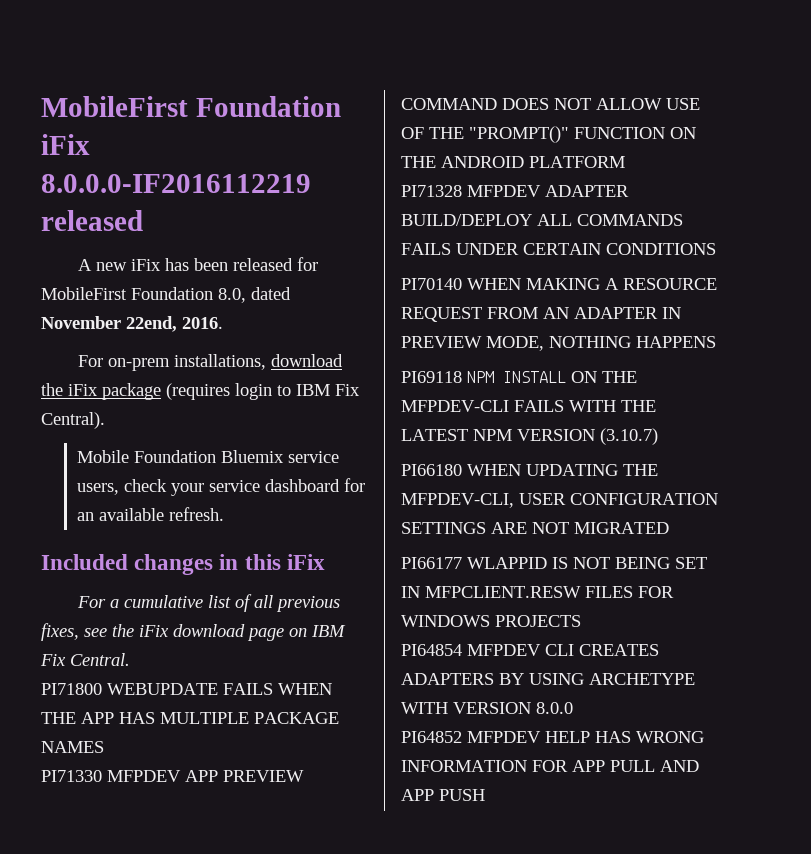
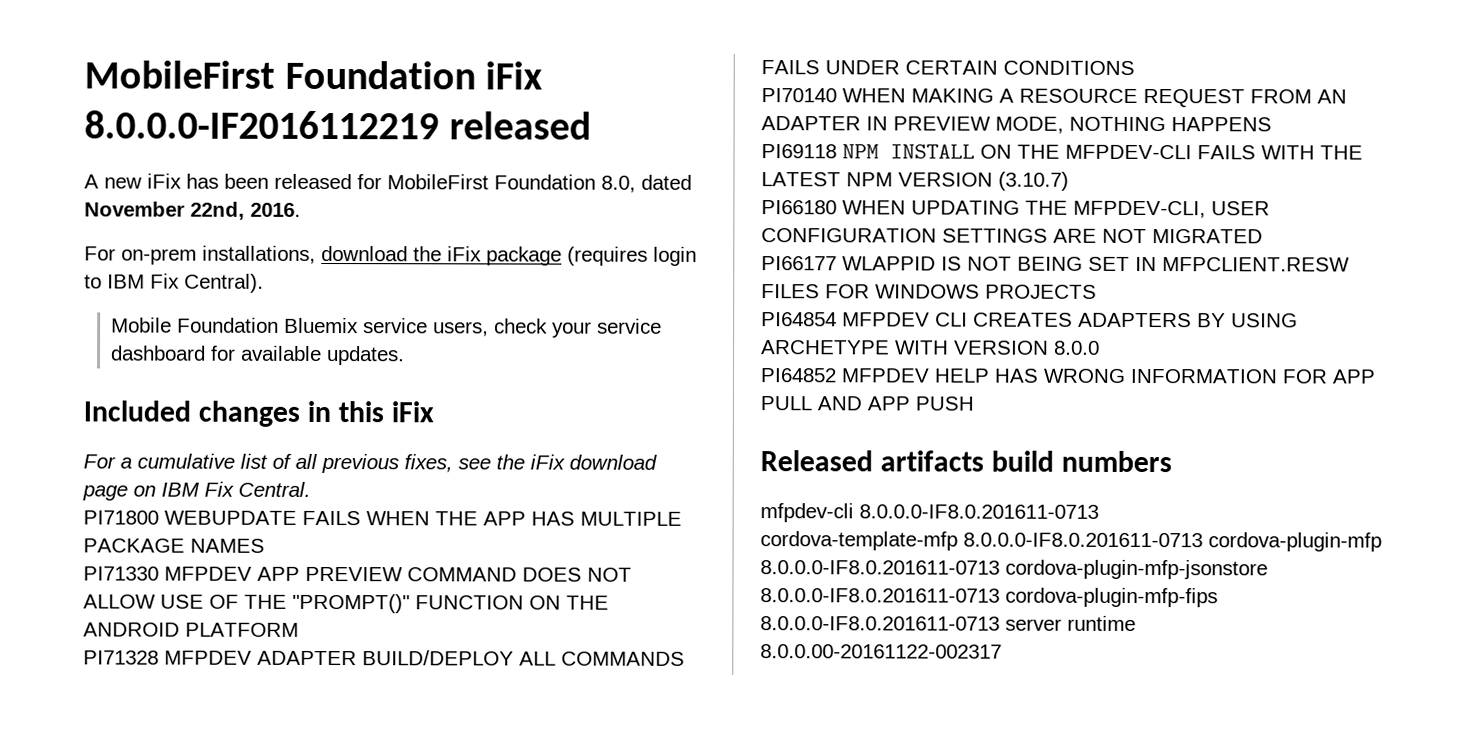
[126,316,177,332] 22end, -> [190,201,245,220] 22nd,
[76,507,224,521] an available refresh. -> [241,345,406,366] available updates.
(485, 795) none -> [760,450,1172,473] [760,503,1099,523] [760,531,1382,552] [760,559,1268,580] [760,587,1218,608] [760,615,1136,631] [760,644,1002,659] // Released artifacts build numbers // mfpdev-cli 8.0.0.0-IF8.0.201611-0713 // cordova-template-mfp 8.0.0.0-IF8.0.201611-0713 cordova-plugin-mfp 8.0.0.0-IF8.0.201611-0713 cordova-plugin-mfp-jsonstore 8.0.0.0-IF8.0.201611-0713 cordova-plugin-mfp-fips 8.0.0.0-IF8.0.201611-0713 server runtime 8.0.0.00-20161122-002317

